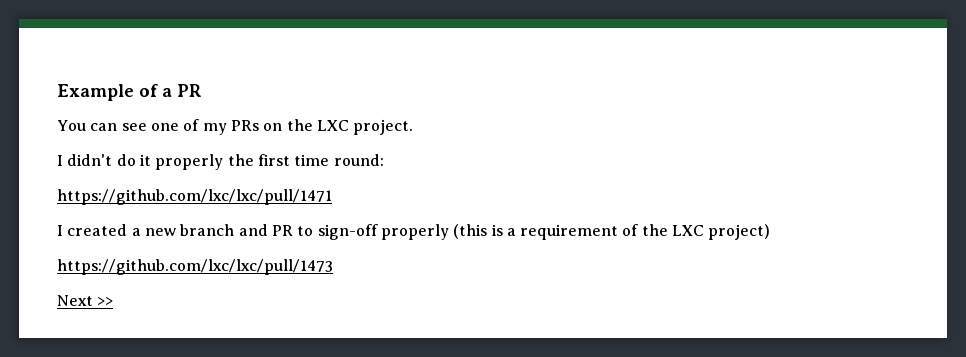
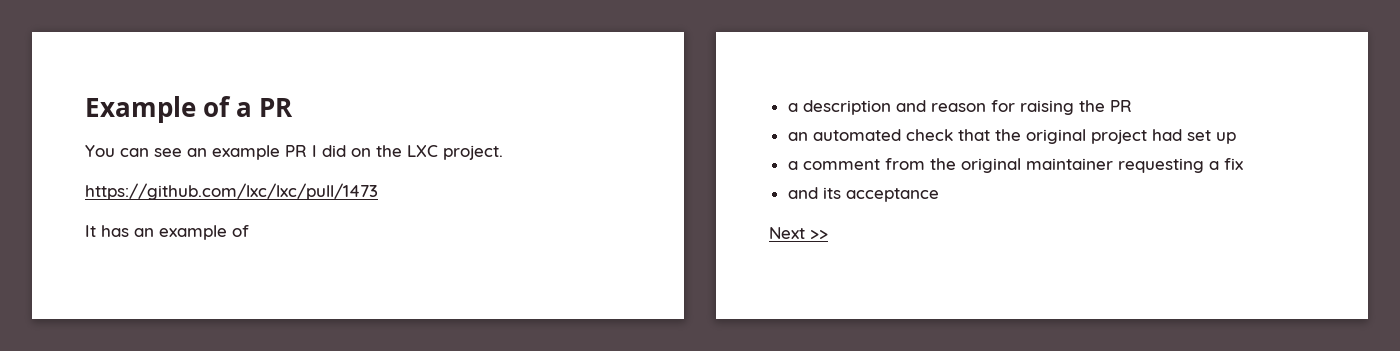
[150,119,259,135] one of my PRs -> [187,145,346,160] an example PR I did
[57,154,384,170] [57,189,332,205] [57,224,771,240] [57,259,333,275] I didn't do it properly the first time round: // https://github.com/lxc/lxc/pull/1471 // I created a new branch and PR to sign-off properly (this is a requirement of the LXC project) // https://github.com/lxc/lxc/pull/1473 -> [85,183,378,200] [85,225,249,240] [787,100,1132,115] [787,129,1236,144] [787,158,1243,173] [787,187,939,202] https://github.com/lxc/lxc/pull/1473 // It has an example of // a description and reason for raising the PR // an automated check that the original project had set up // a comment from the original maintainer requesting a fix // and its acceptance

